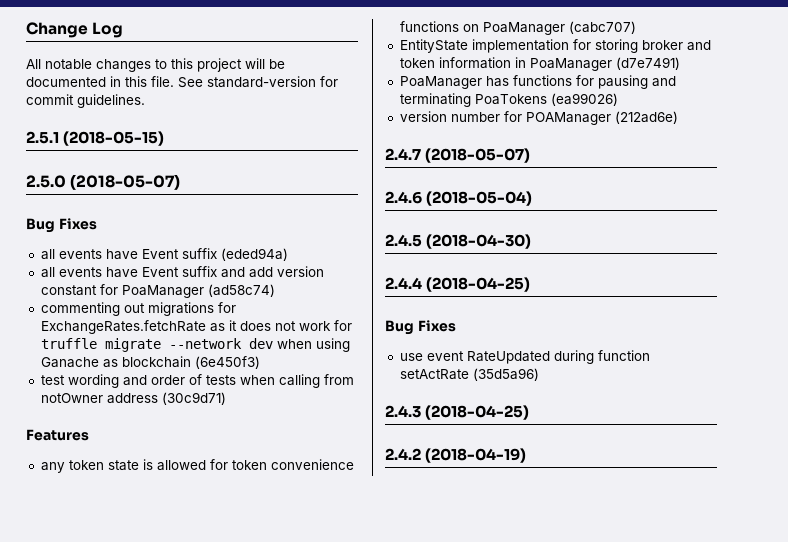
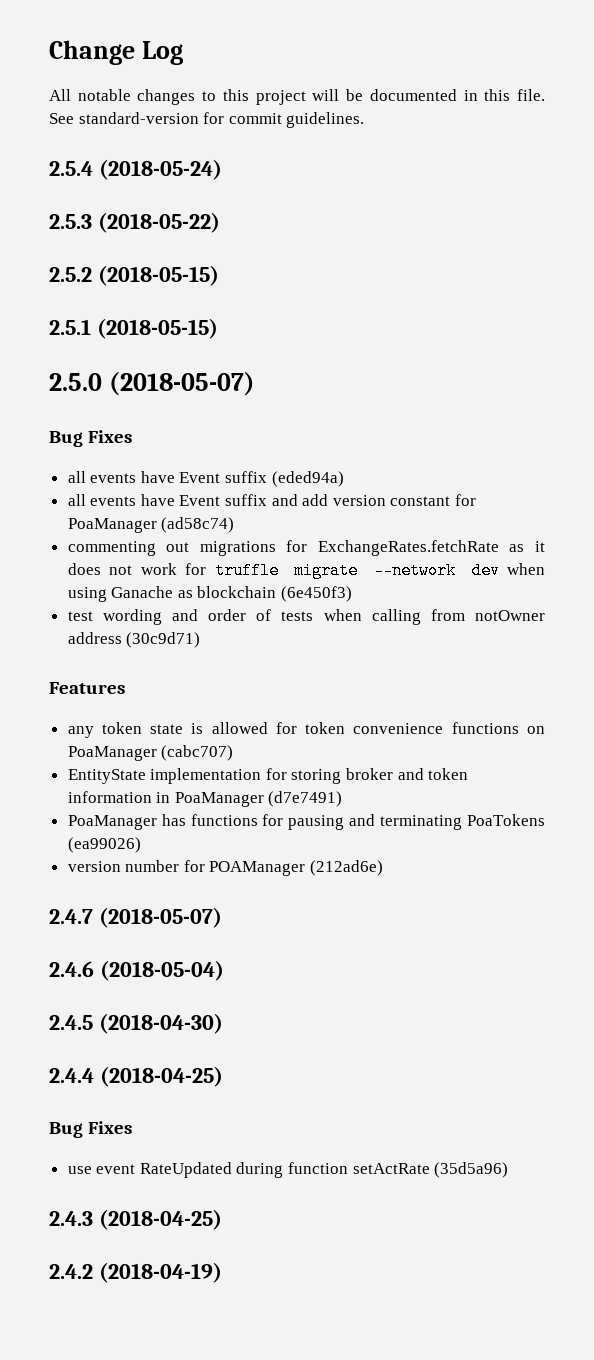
(145, 101) none -> [49,159,222,180] [49,212,220,233] [49,265,219,286] // 2.5.4 (2018-05-24) // 2.5.3 (2018-05-22) // 2.5.2 (2018-05-15)

